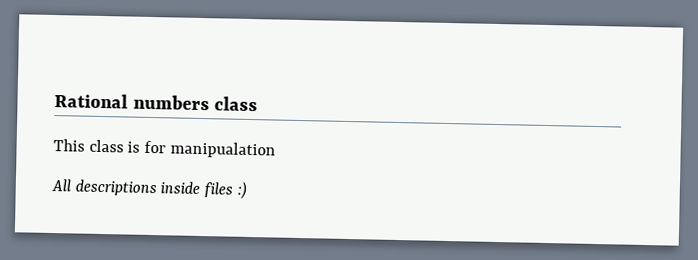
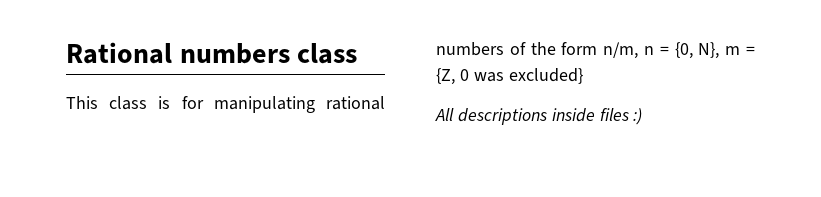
[169,141,276,159] manipualation -> [213,96,385,113] [436,42,755,59] [436,68,583,85] manipulating rational numbers of the form n/m, n = {0, N}, m = {Z, 0 was excluded}

